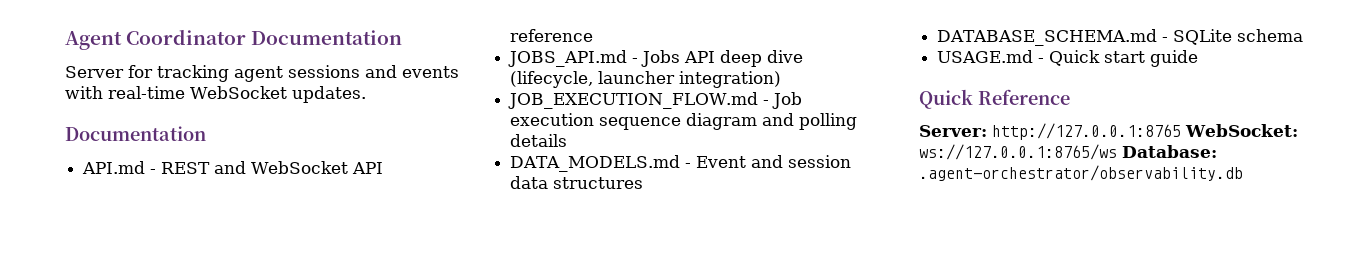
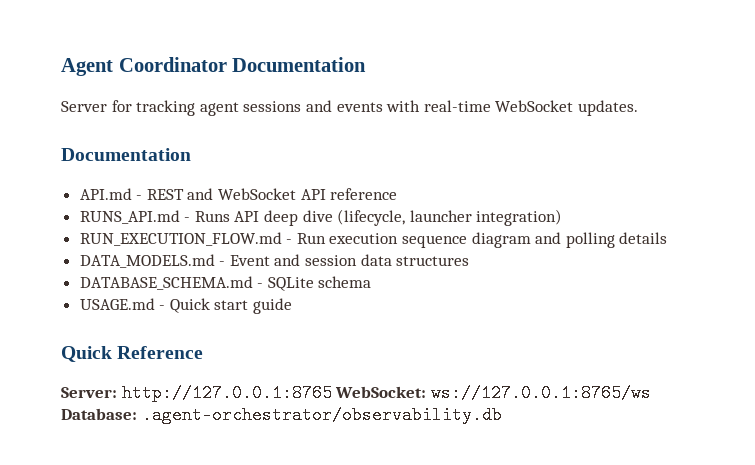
[508,50,681,67] JOBS_API.md - Jobs -> [79,210,230,224] RUNS_API.md - Runs
[508,92,803,109] JOB_EXECUTION_FLOW.md - Job -> [79,232,326,246] RUN_EXECUTION_FLOW.md - Run

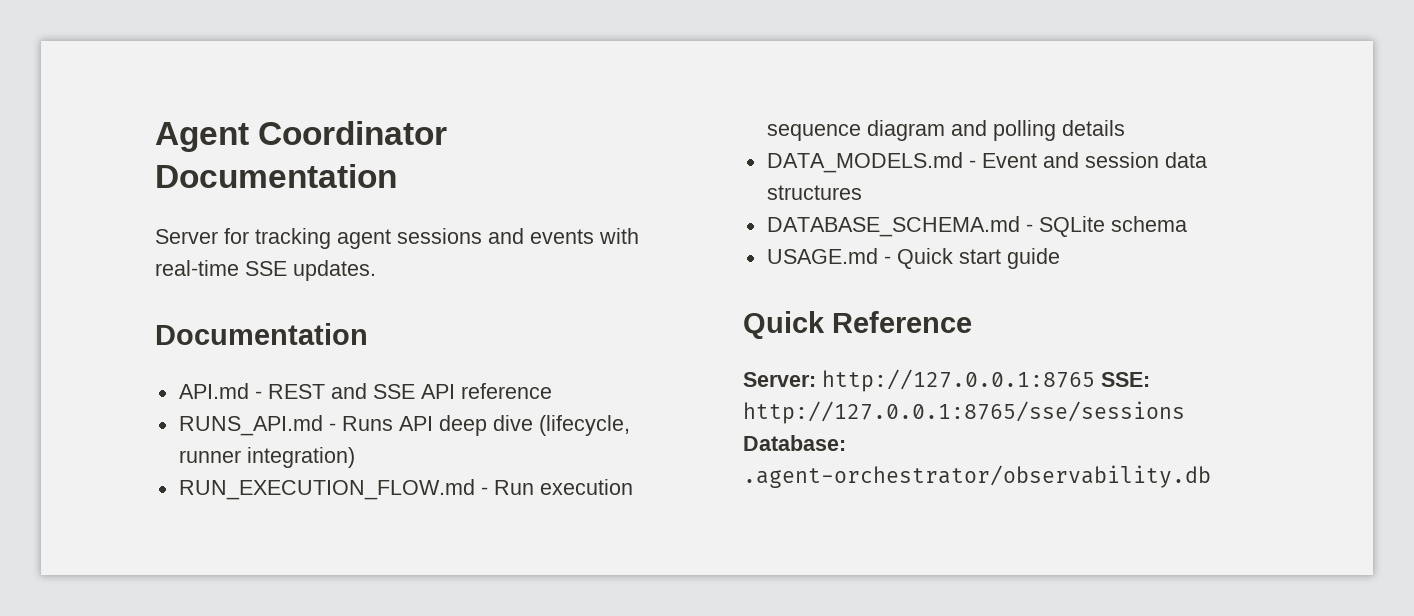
[495,100,574,112] WebSocket -> [245,261,287,276] SSE
[218,188,297,200] WebSocket -> [372,384,415,399] SSE
[409,210,472,222] launcher -> [178,450,241,463] runner
[335,384,651,402] WebSocket: ws://127.0.0.1:8765/ws -> [1101,372,1150,387] [743,401,1185,424] SSE: http://127.0.0.1:8765/sse/sessions

